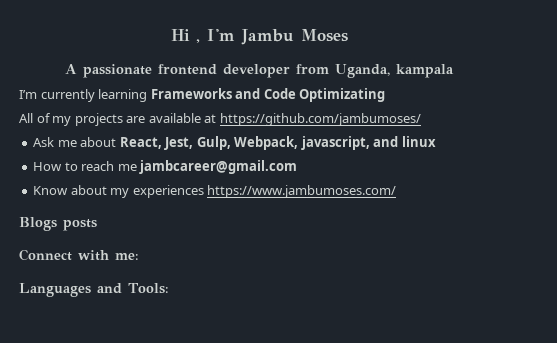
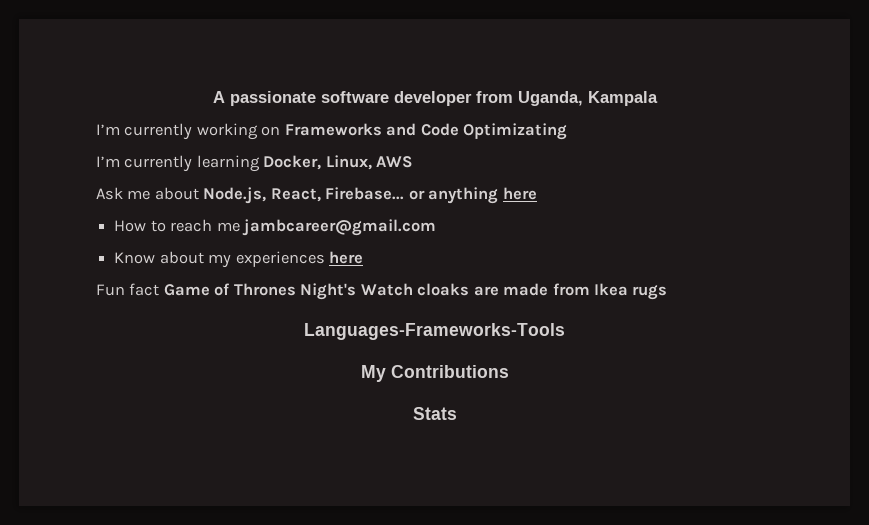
[170,29,348,45] Hi , I'm Jambu Moses // -> (212, 97) none
[158,64,217,75] frontend -> [320,91,389,103] software
[396,64,454,78] [19,89,148,102] kampala // I’m currently learning -> [587,91,658,106] [96,123,281,140] Kampala // I’m currently working on
[19,113,421,126] [33,136,436,150] All of my projects are available at https://github.com/jambumoses/ // Ask me about React, Jest, Gulp, Webpack, javascript, and linux -> [96,155,414,172] [96,187,537,204] I’m currently learning Docker, Linux, AWS // Ask me about Node.js, React, Firebase... or anything here
[207,185,397,198] [19,217,97,231] [19,249,139,261] [19,283,169,297] https://www.jambumoses.com/ // Blogs posts // Connect with me: // Languages and Tools: -> [328,251,363,264] [96,283,668,300] [304,323,565,340] [360,365,509,382] [412,407,457,420] here // Fun fact Game of Thrones Night's Watch cloaks are made from Ikea rugs // Languages-Frameworks-Tools // My Contributions // Stats

